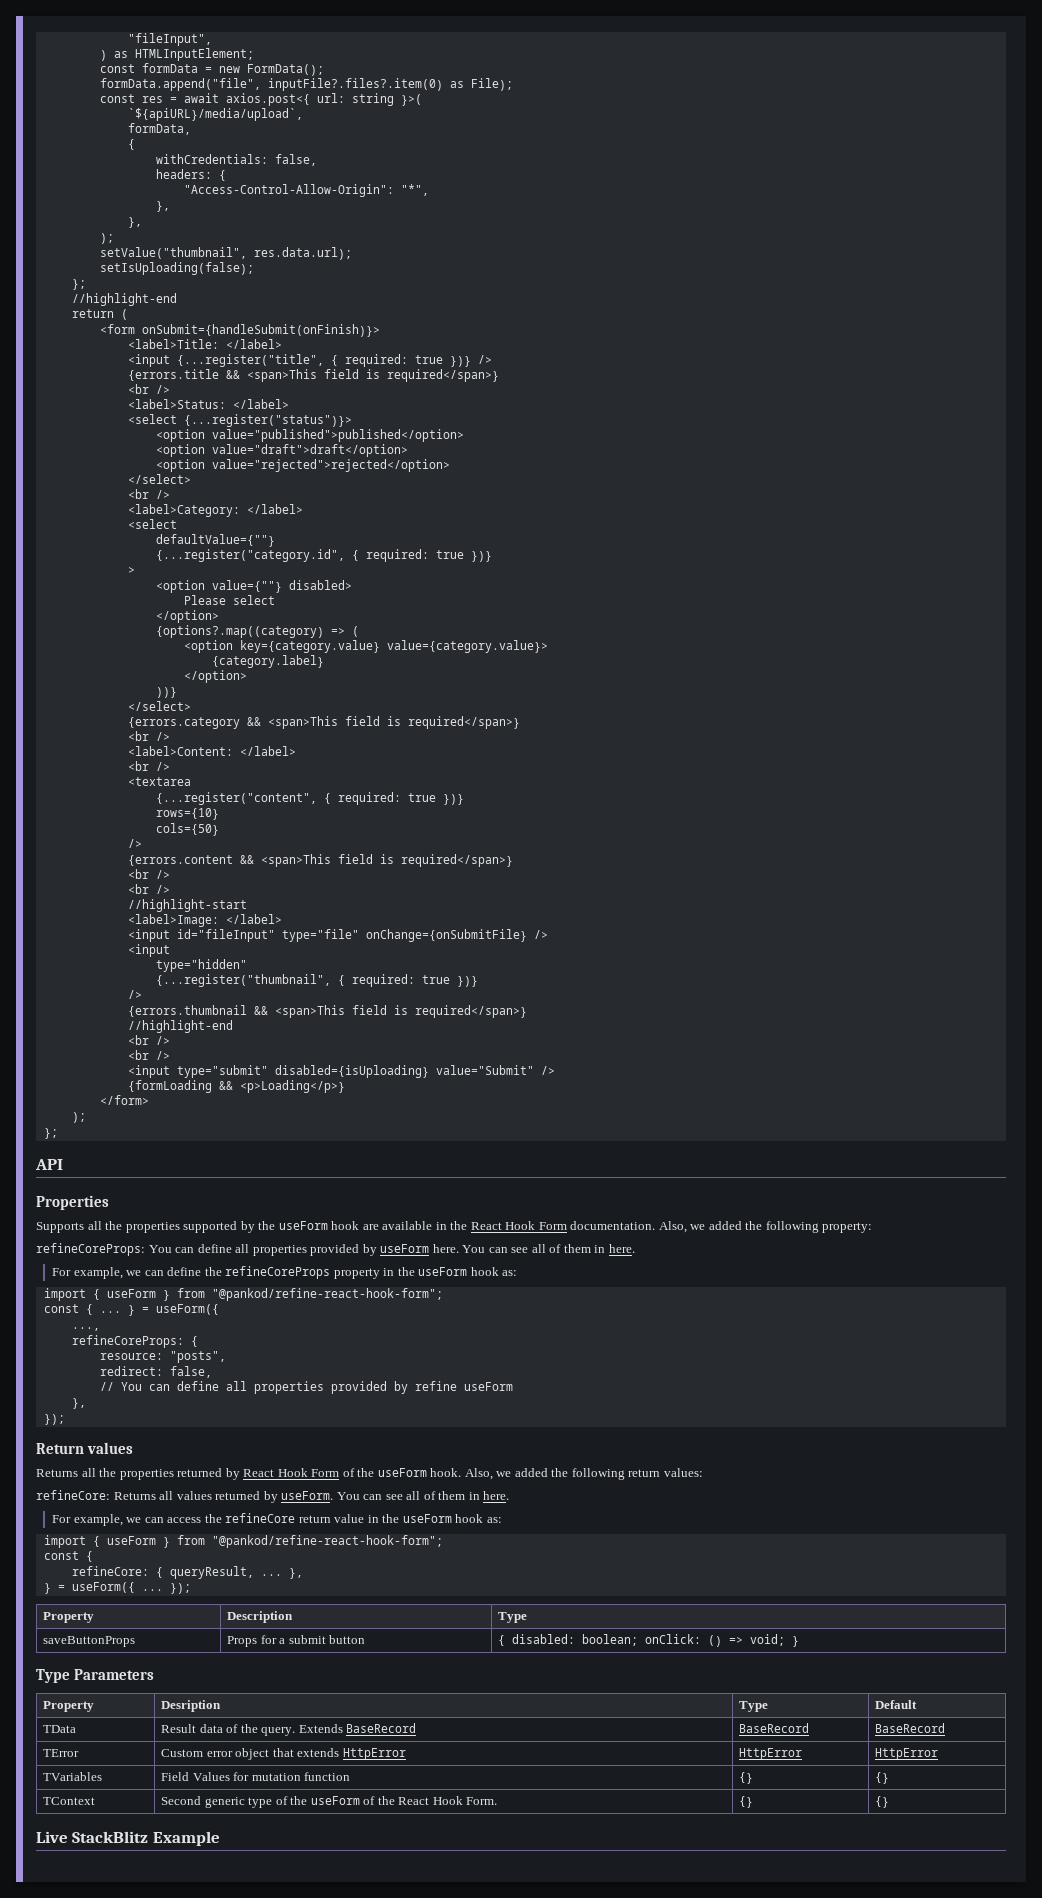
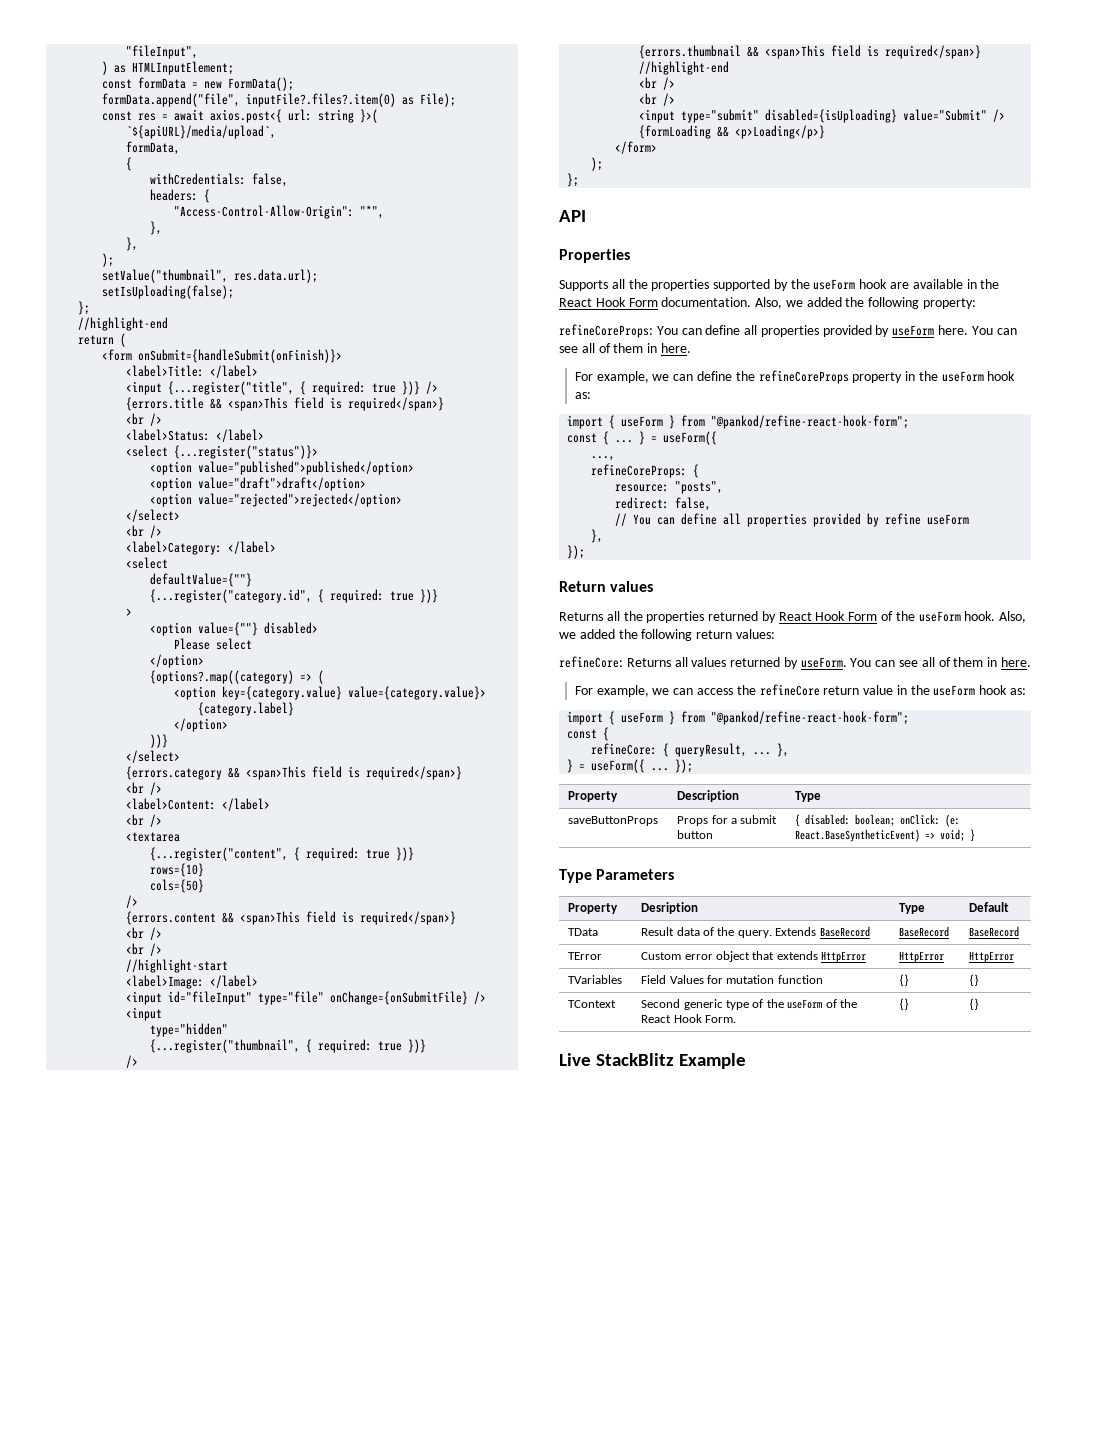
[708,1635,723,1647] () -> [945,814,961,827] [795,829,921,842] (e: React.BaseSyntheticEvent)

